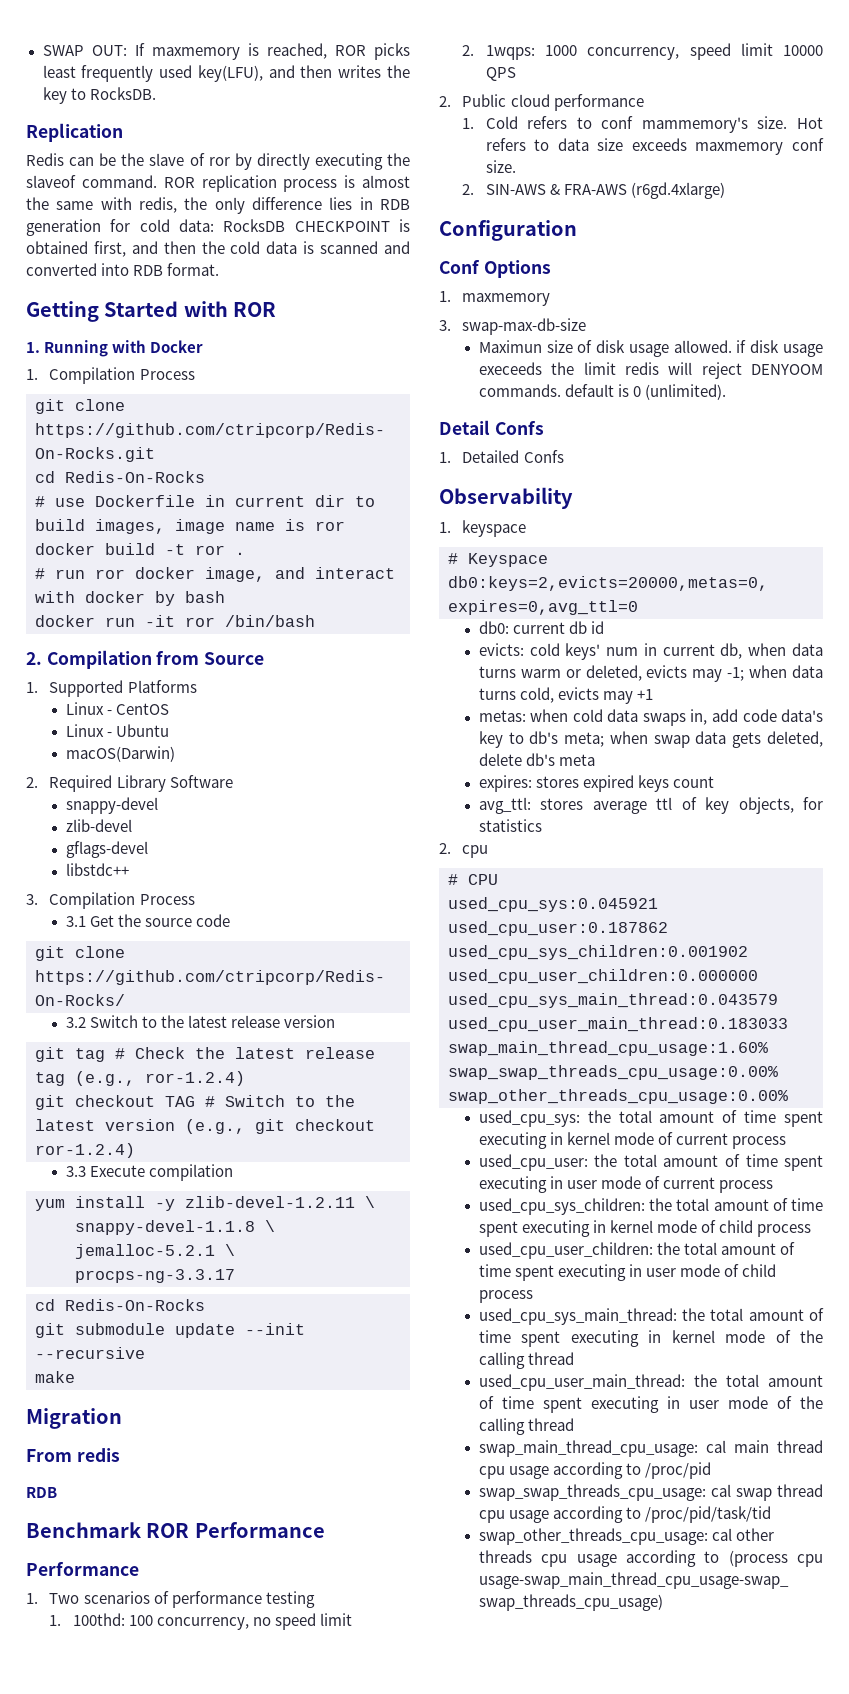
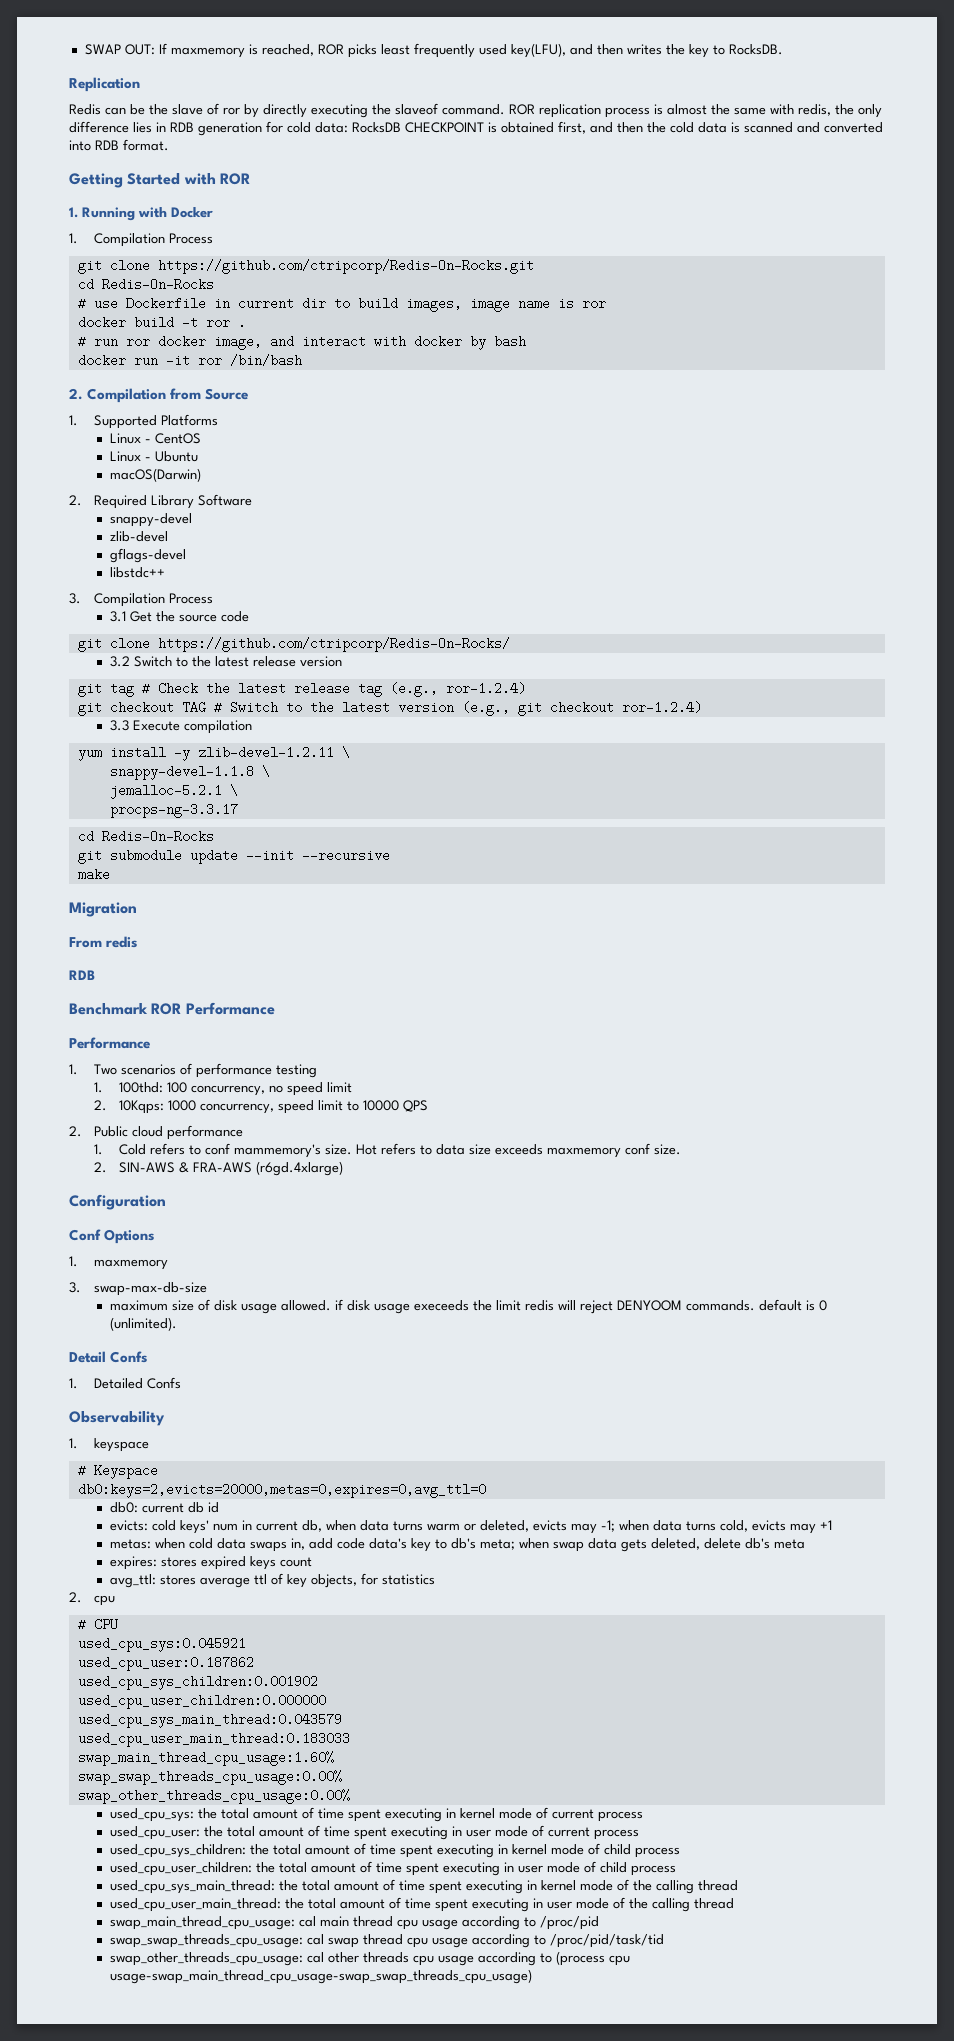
[485,45,535,60] 1wqps: -> [119,1100,165,1114] 10Kqps:
(773, 49) none -> [347,1101,360,1111] to
[478,340,542,353] Maximun -> [110,1300,169,1311] maximum

